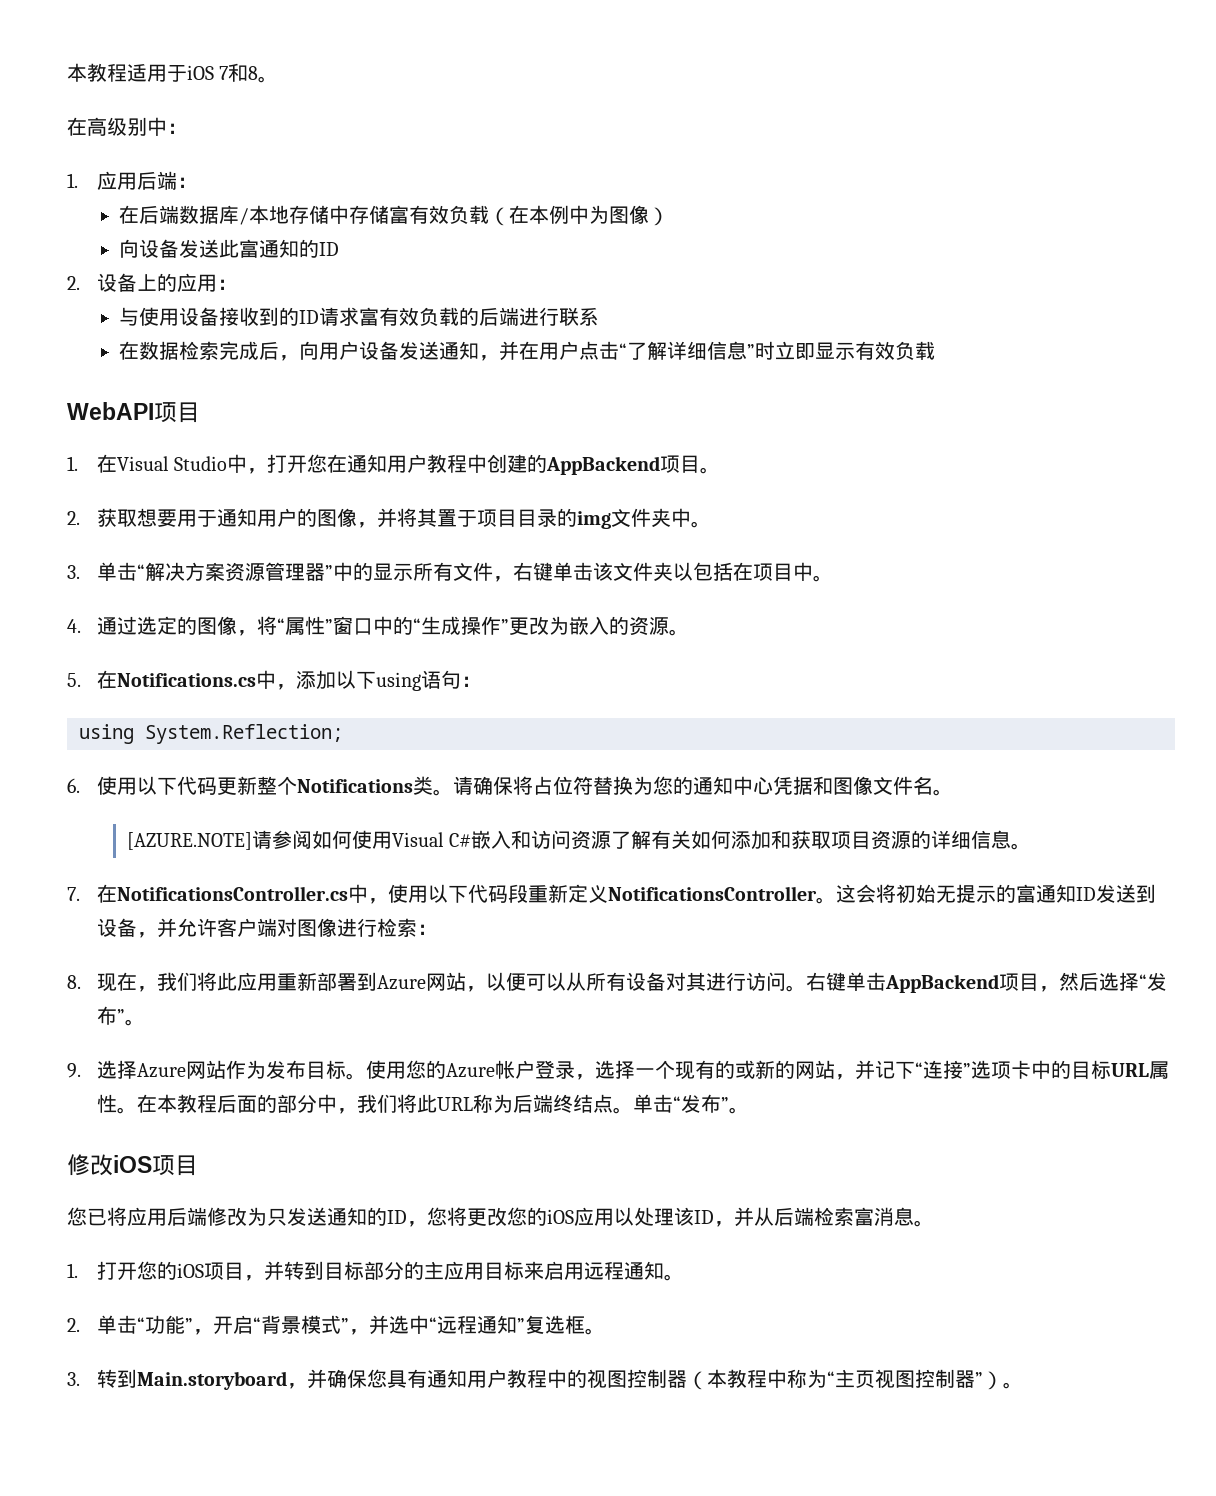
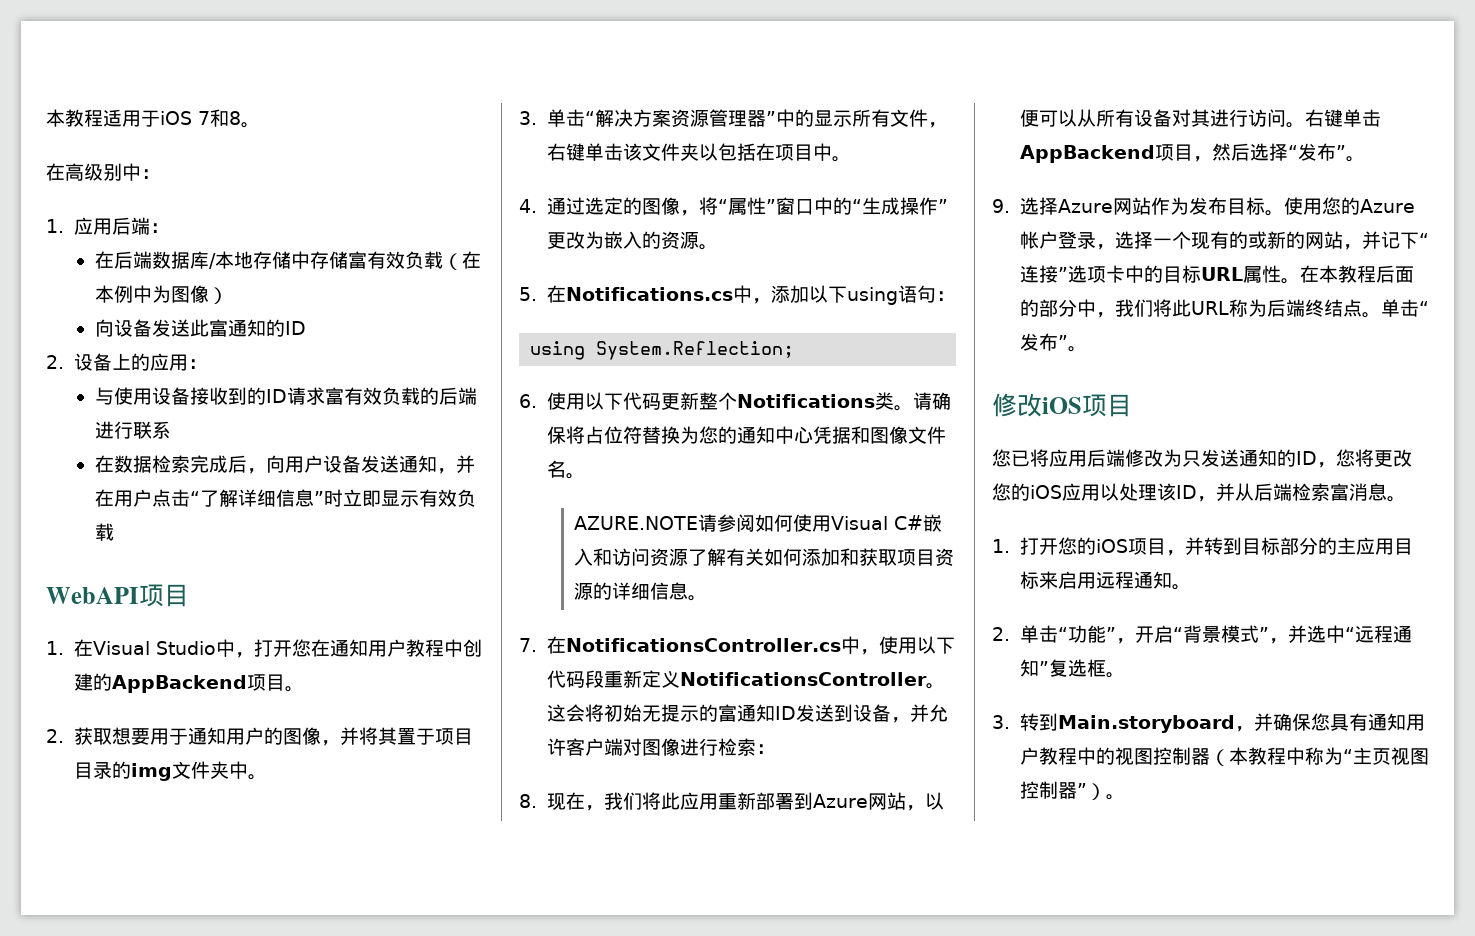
[127,832,253,850] [AZURE.NOTE] -> [574,516,699,530] AZURE.NOTE

